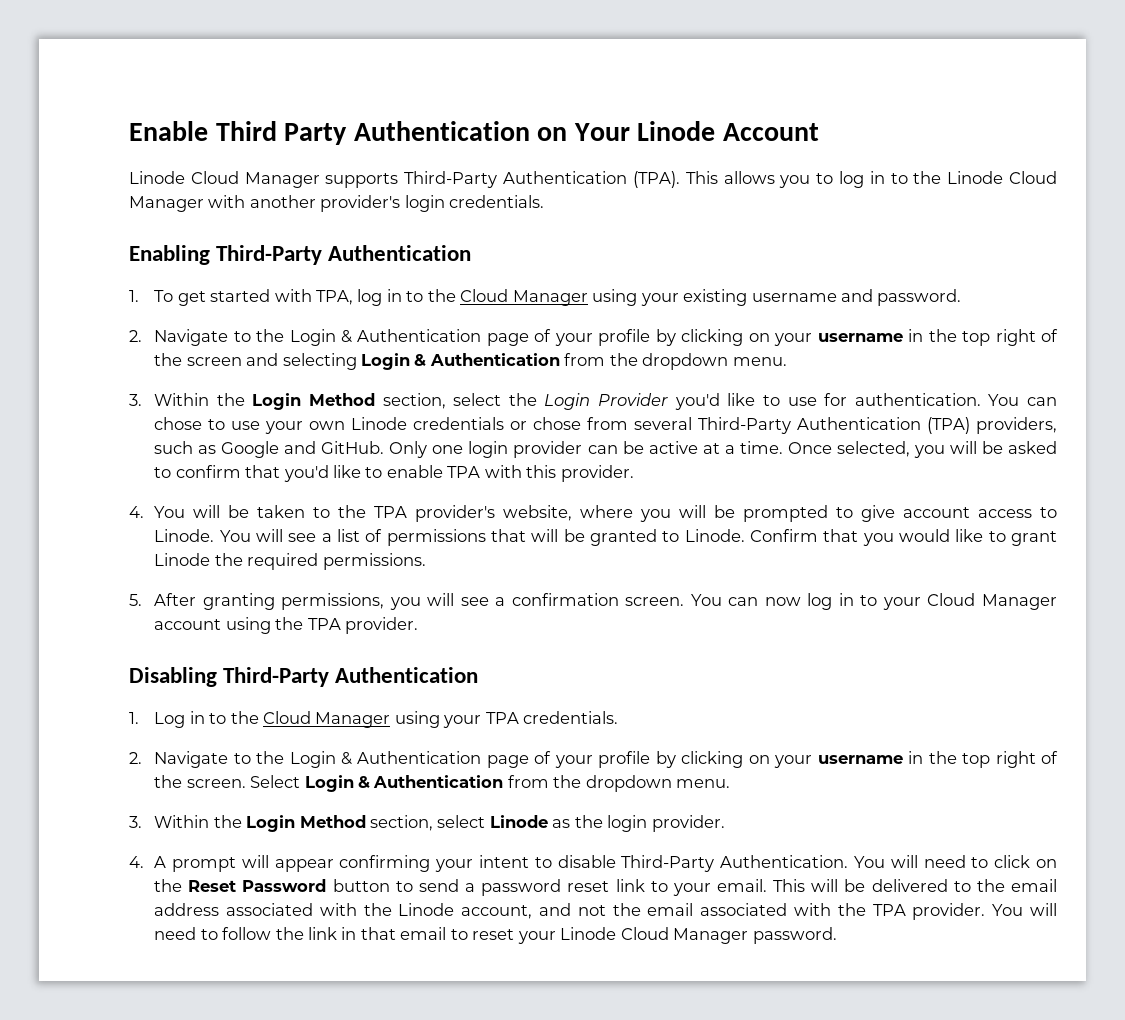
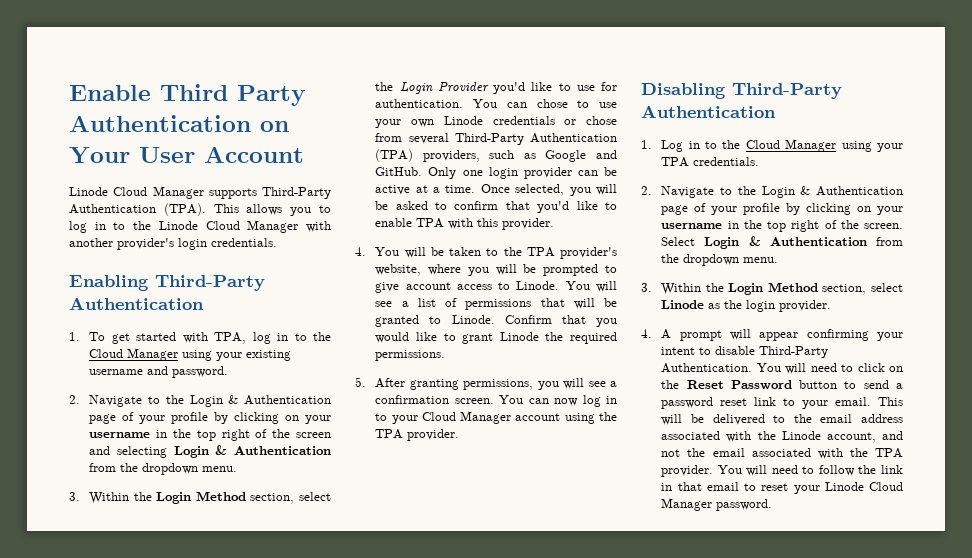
[637,121,716,141] Linode -> [139,147,195,163] User

